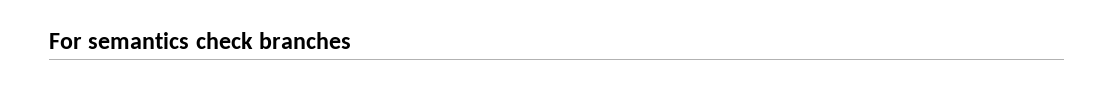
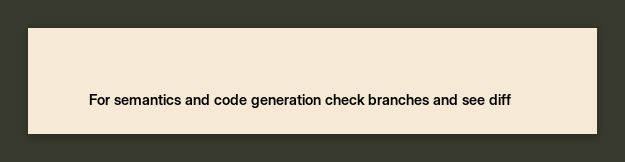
[195,32,352,49] check branches -> [184,94,512,108] and code generation check branches and see diff

